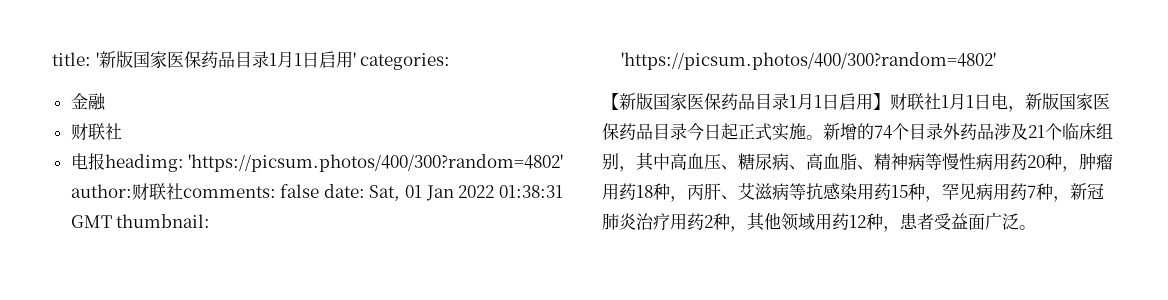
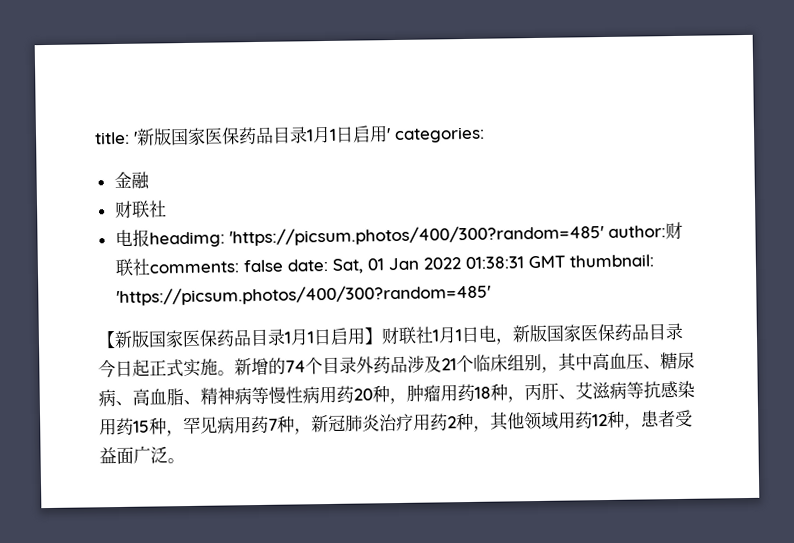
[188,154,564,172] 'https://picsum.photos/400/300?random=4802' -> [228,224,604,247] 'https://picsum.photos/400/300?random=485'
[620,52,996,70] 'https://picsum.photos/400/300?random=4802' -> [115,283,491,307] 'https://picsum.photos/400/300?random=485'

